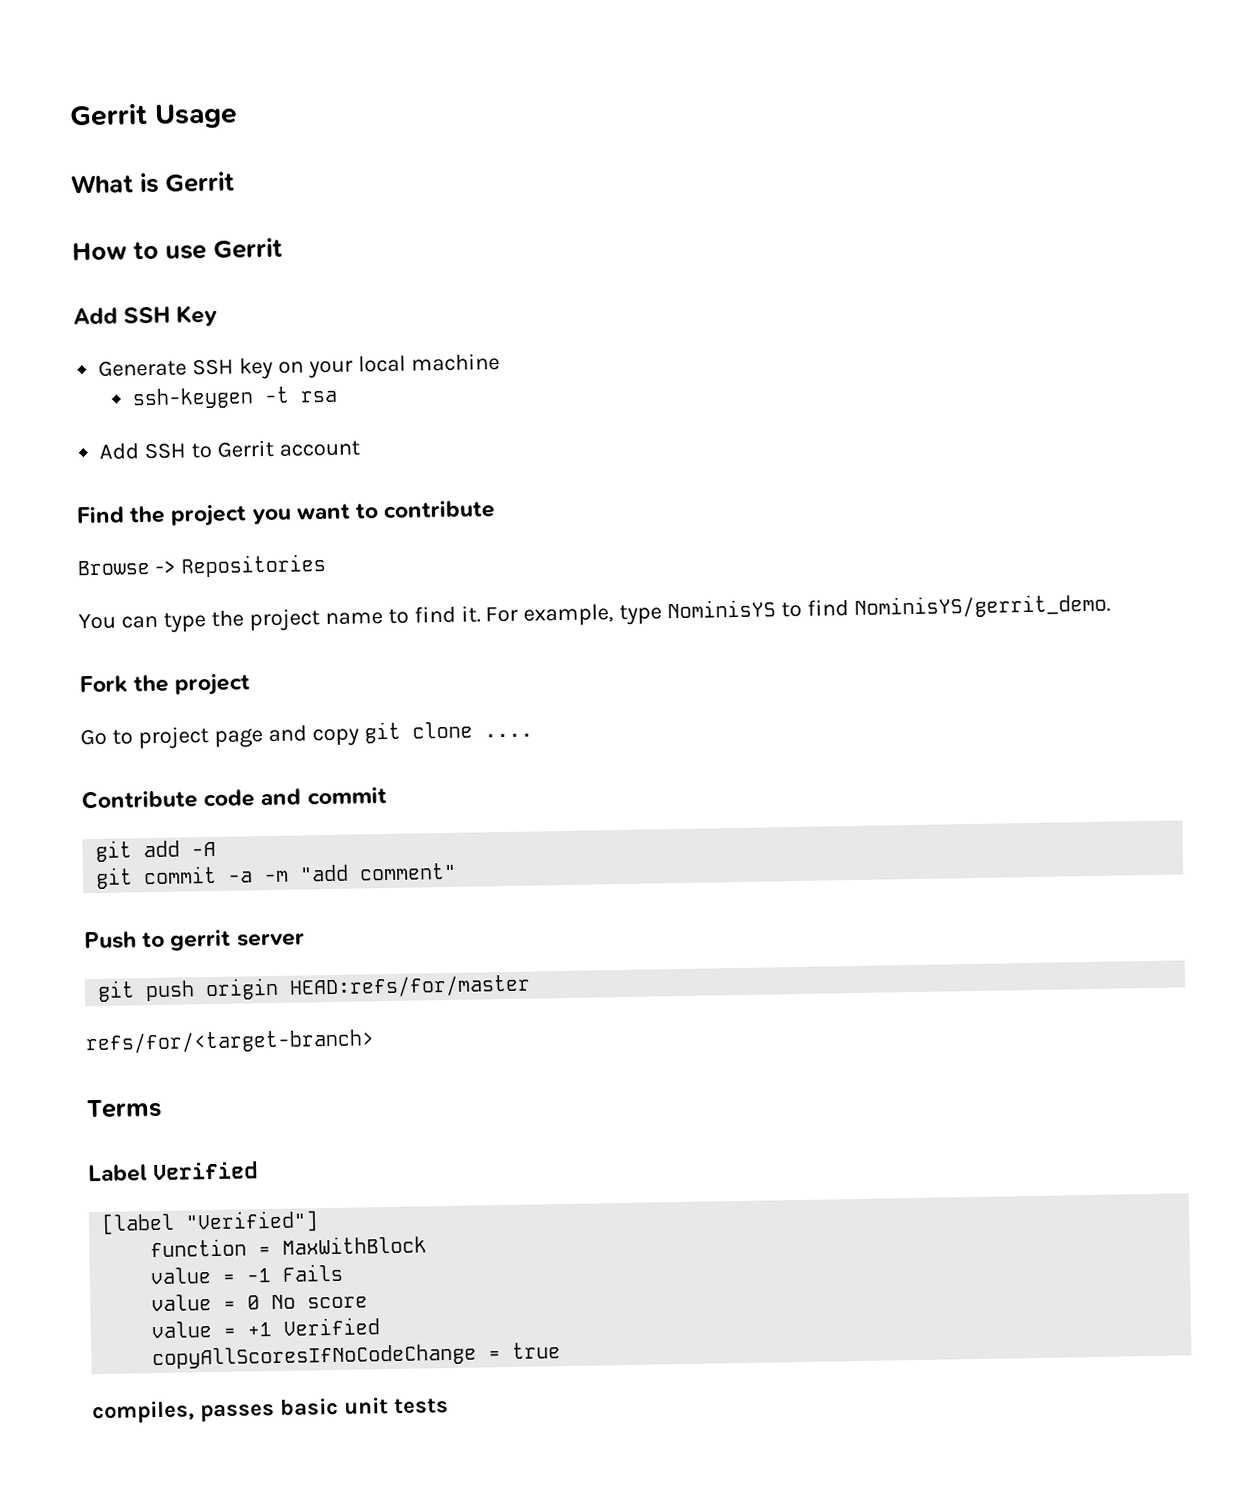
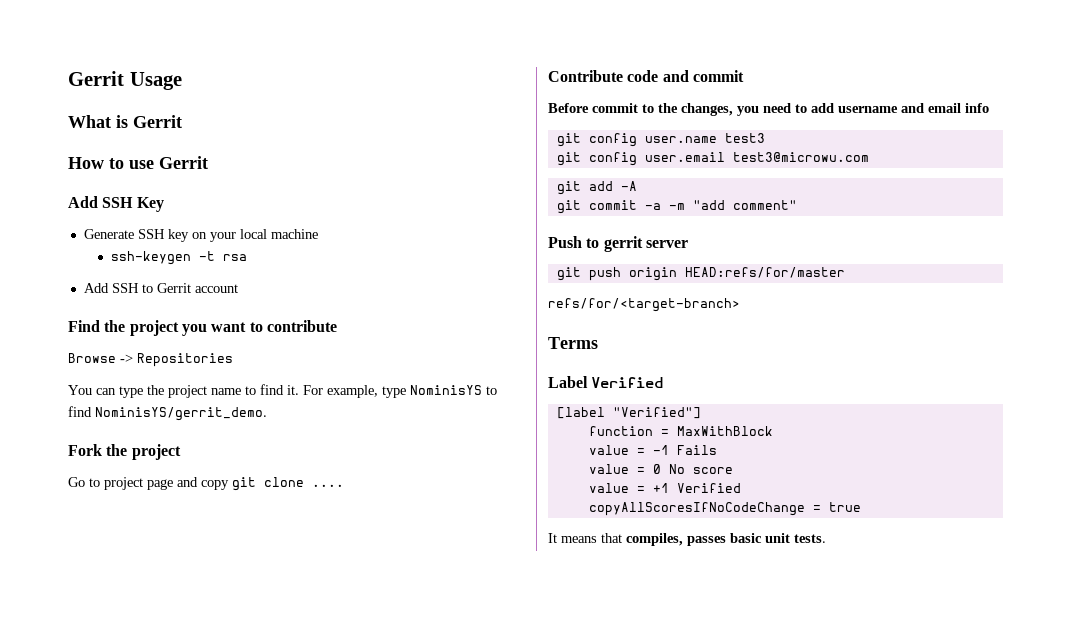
(387, 796) none -> [548,103,989,116] [556,133,765,147] [556,152,869,166] // Before commit to the changes, you need to add username and email info // git config user.name test3 // git config user.email test3@microwu.com
(562, 1350) none -> [548,533,622,543] It means that
[393,1398,449,1414] tests -> [794,534,826,543] tests.

